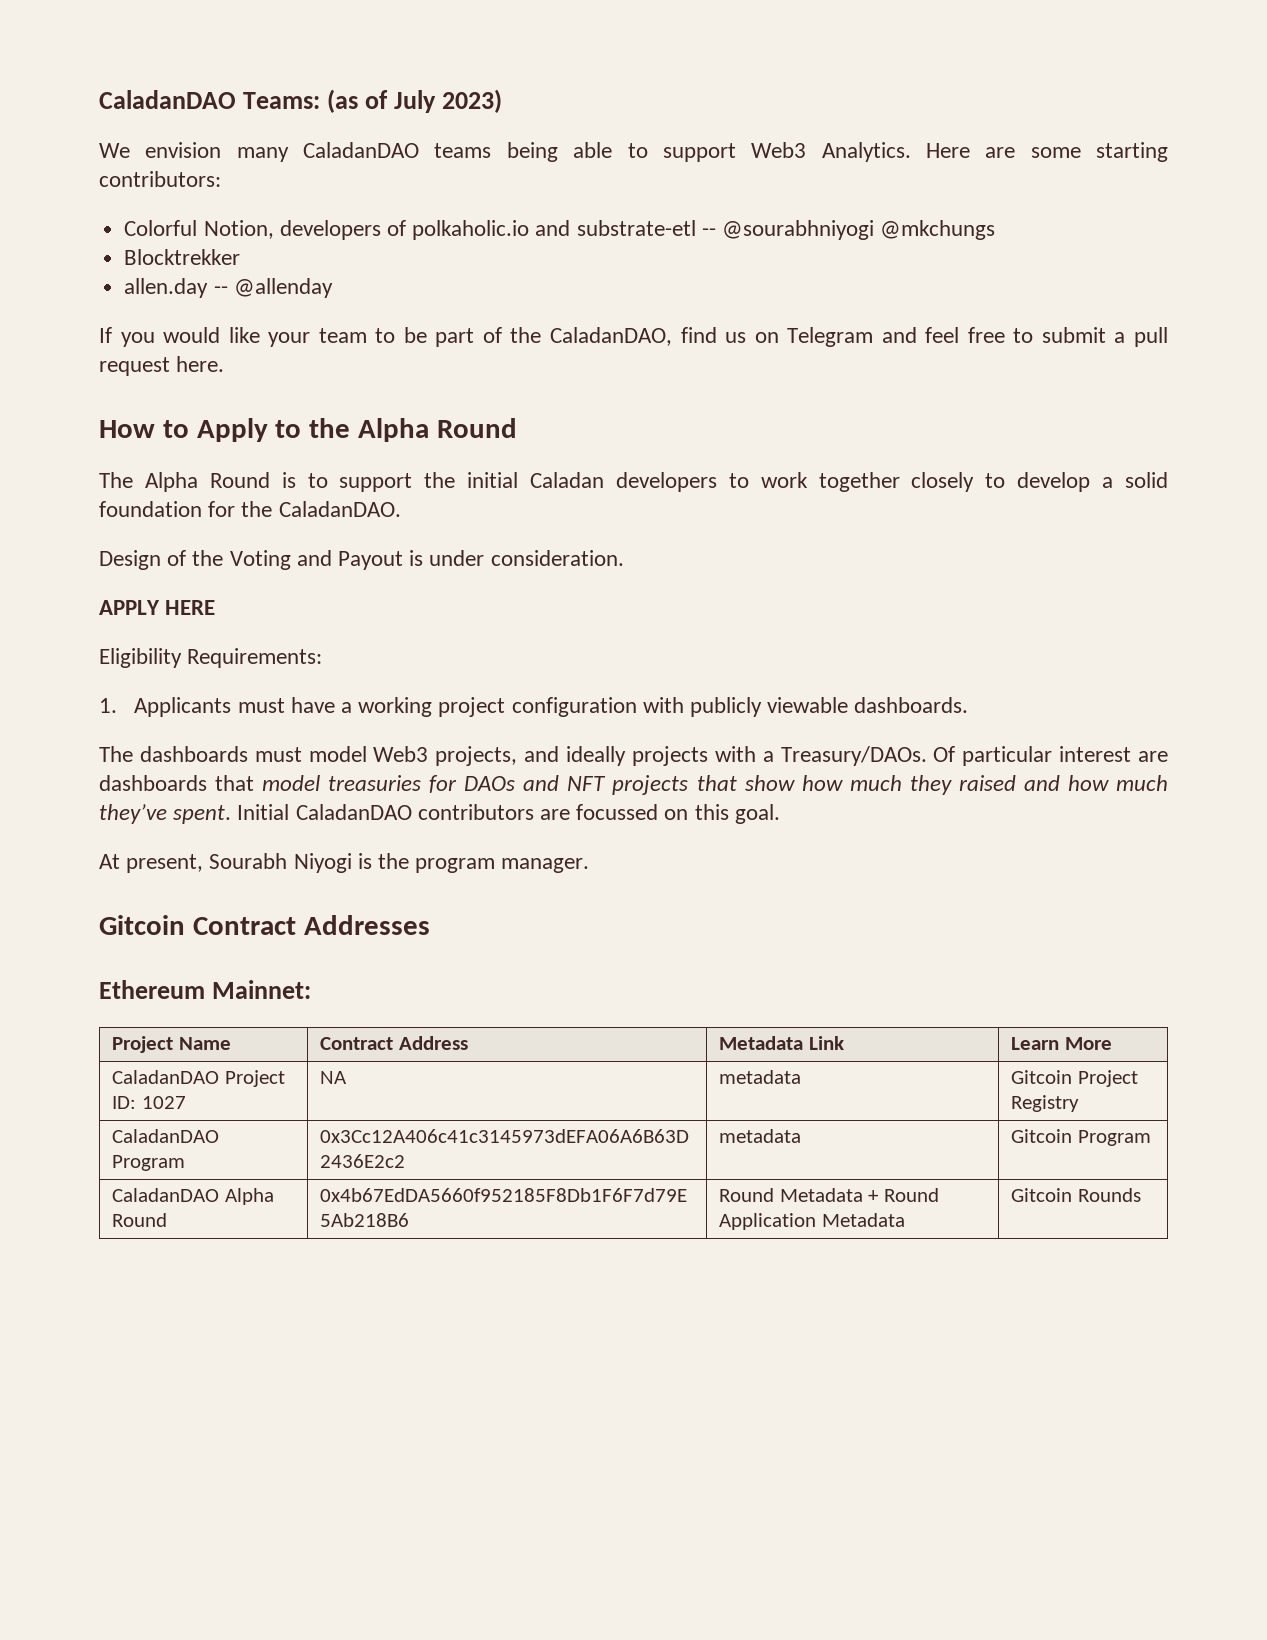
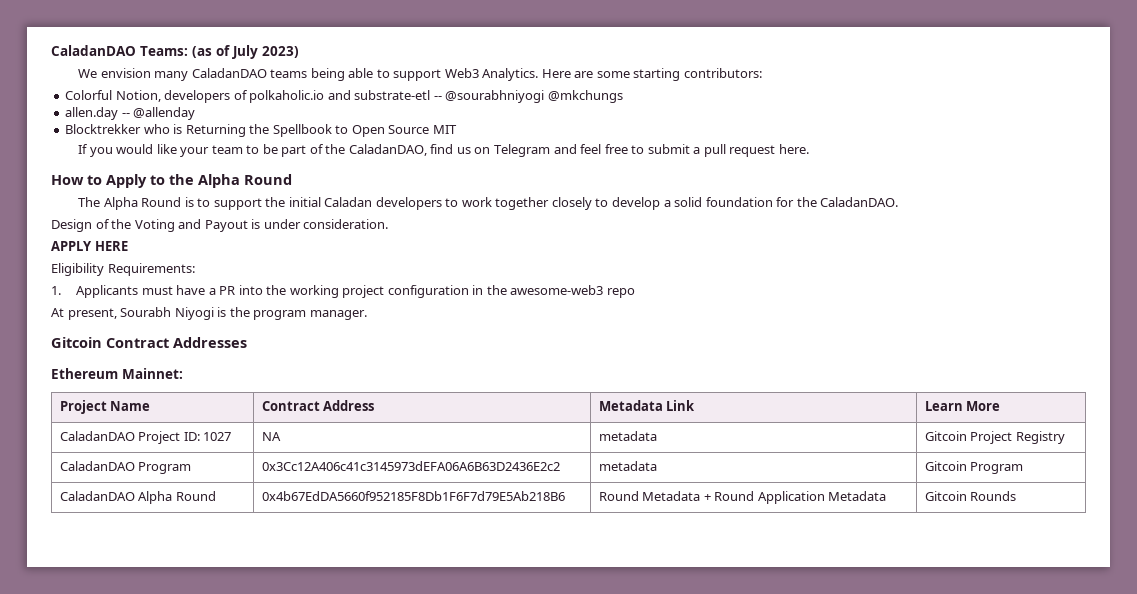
[124,249,241,265] // Blocktrekker -> (623, 96) none
(333, 288) none -> [65,124,457,137] // Blocktrekker who is Returning the Spellbook to Open Source MIT
[358,697,969,717] [99,746,1168,766] [99,775,1169,795] [99,804,780,824] working project configuration with publicly viewable dashboards. // The dashboards must model Web3 projects, and ideally projects with a Treasury/DAOs. Of particular interest are dashboards that model treasuries for DAOs and NFT projects that show how much they raised and how much they’ve spent. Initial CaladanDAO contributors are focussed on this goal. -> [219,285,635,298] PR into the working project configuration in the awesome-web3 repo

